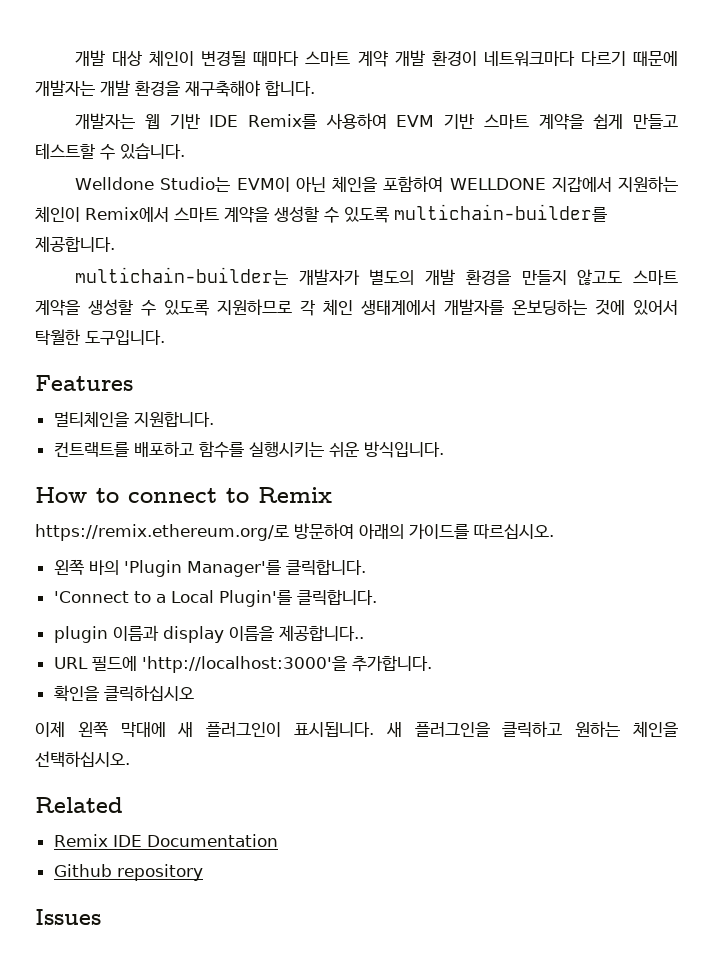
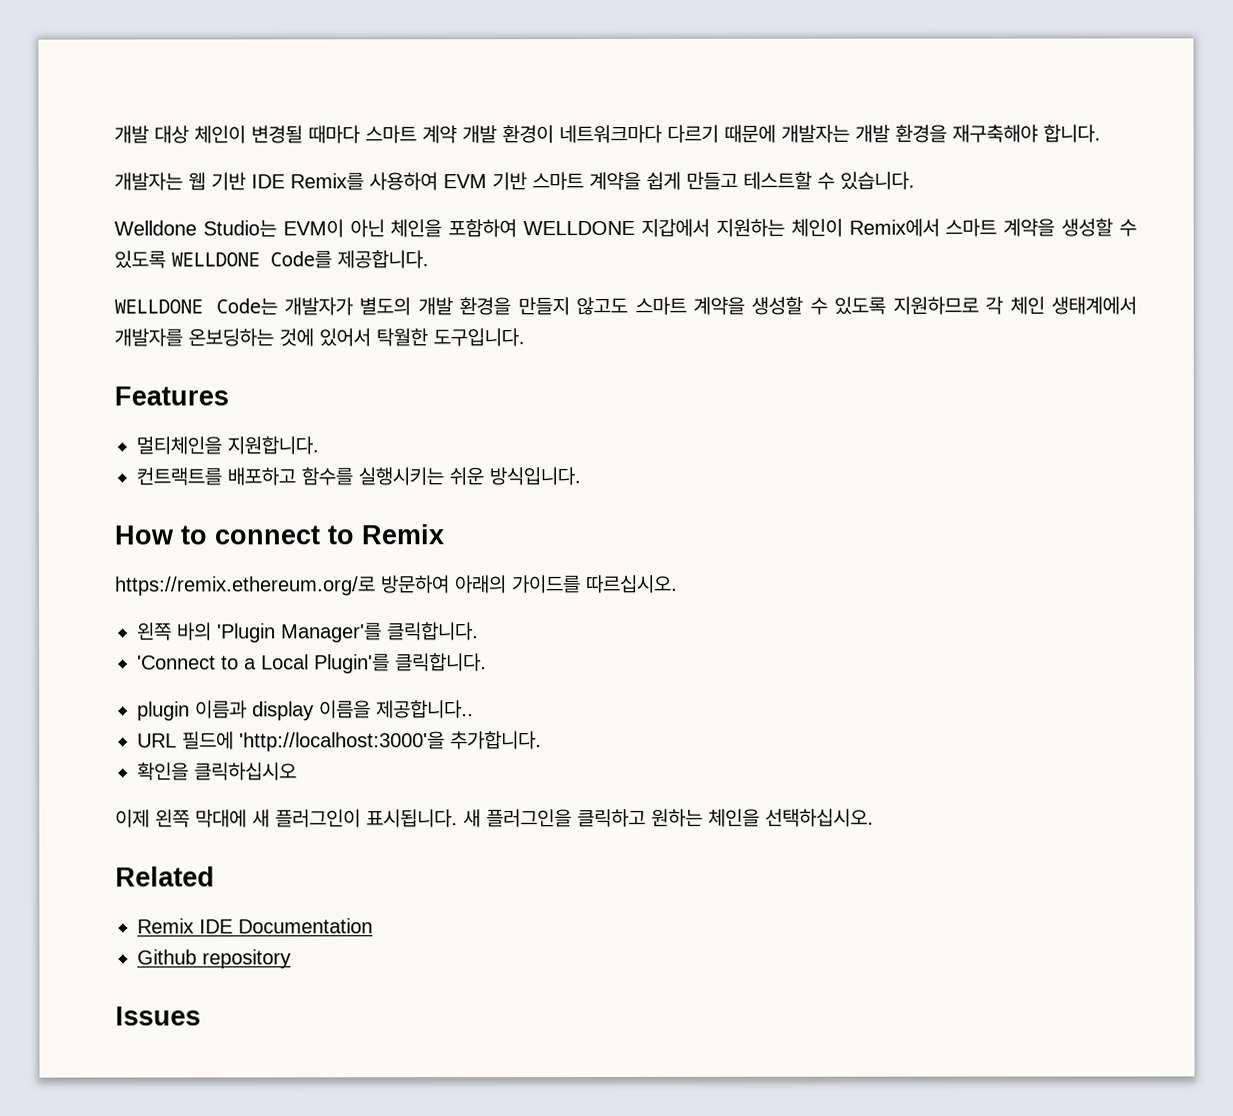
[393,204,607,222] multichain-builder를 -> [171,250,332,269] WELLDONE Code를
[75,267,289,285] multichain-builder는 -> [114,297,278,316] WELLDONE Code는

